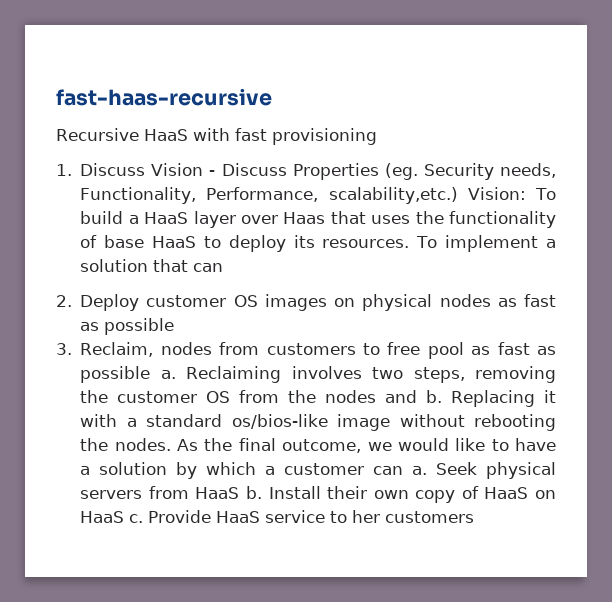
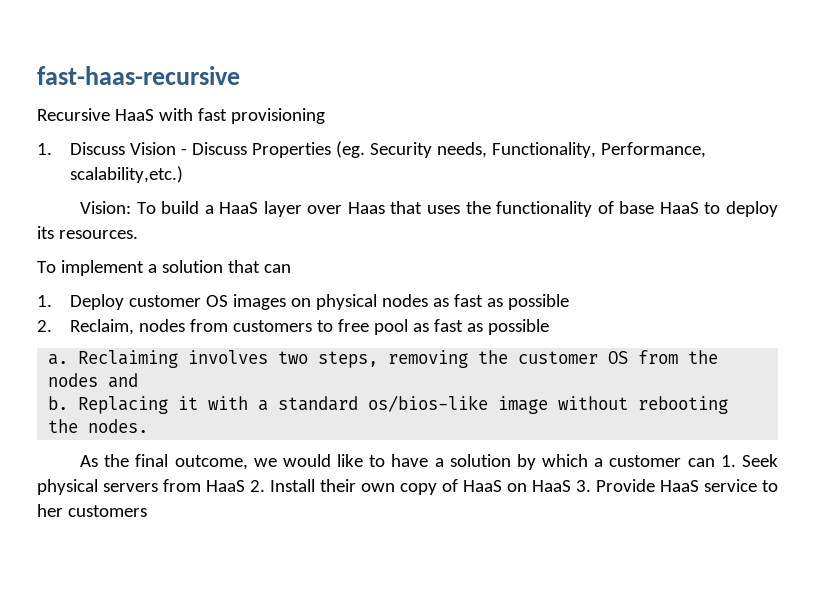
(458, 195) none -> (183, 174) //
(410, 243) none -> (138, 234) //
[56,295,72,307] 2. -> [37,295,52,307] 1.
[56,343,72,355] 3. -> [37,320,52,332] 2.
(151, 374) none -> (549, 327) //
(418, 396) none -> (139, 380) //
(171, 444) none -> (149, 426) //
[412,466,428,475] a. -> [720,455,736,467] 1.
[245,486,262,499] b. -> [250,480,265,492] 2.
[129,514,144,523] c. -> [576,480,591,492] 3.

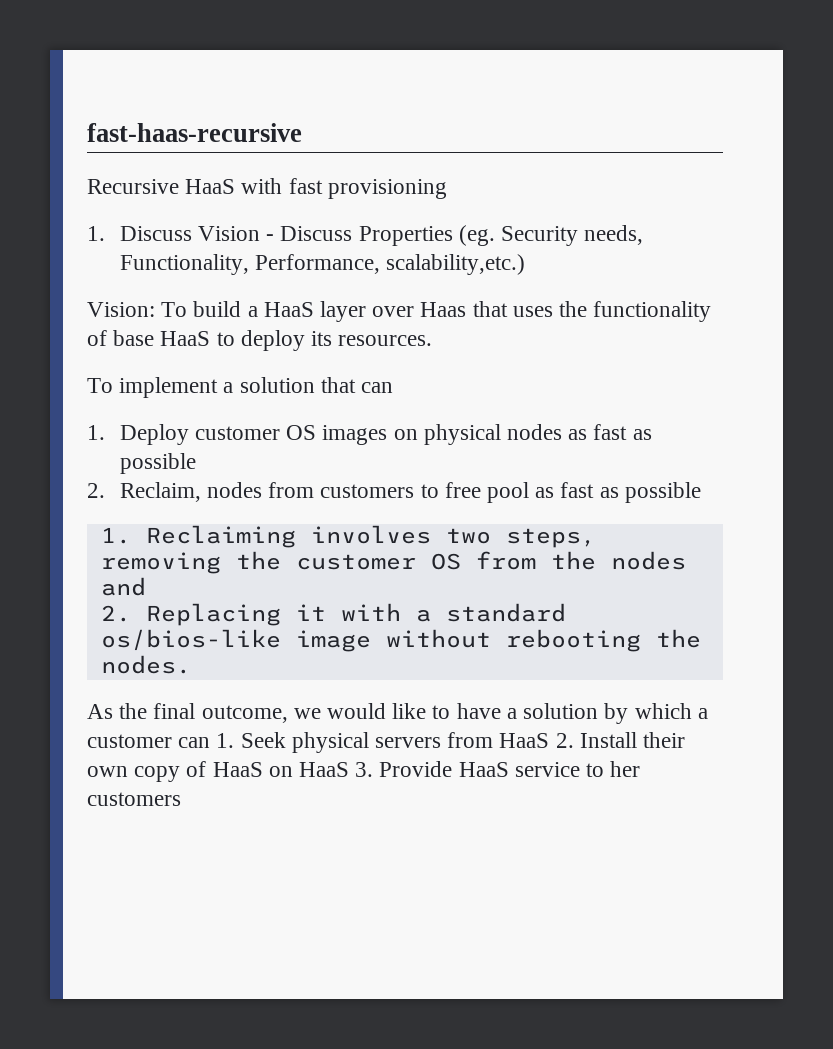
[48,354,69,365] a. -> [100,527,131,544] 1.
[48,396,69,410] b. -> [100,605,131,622] 2.

